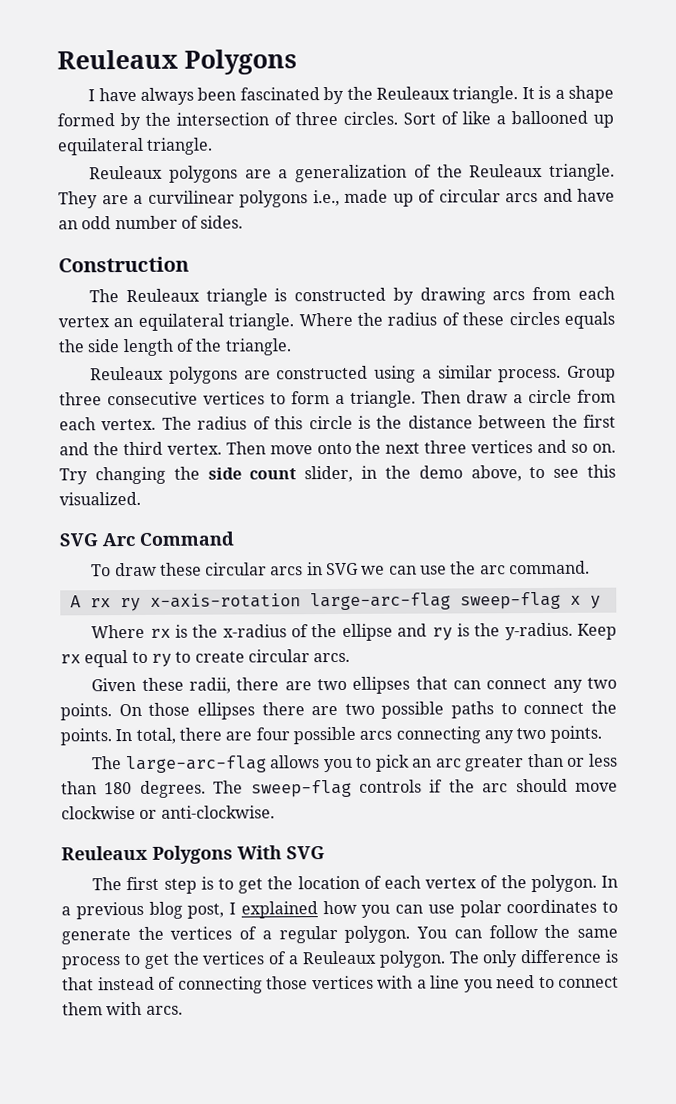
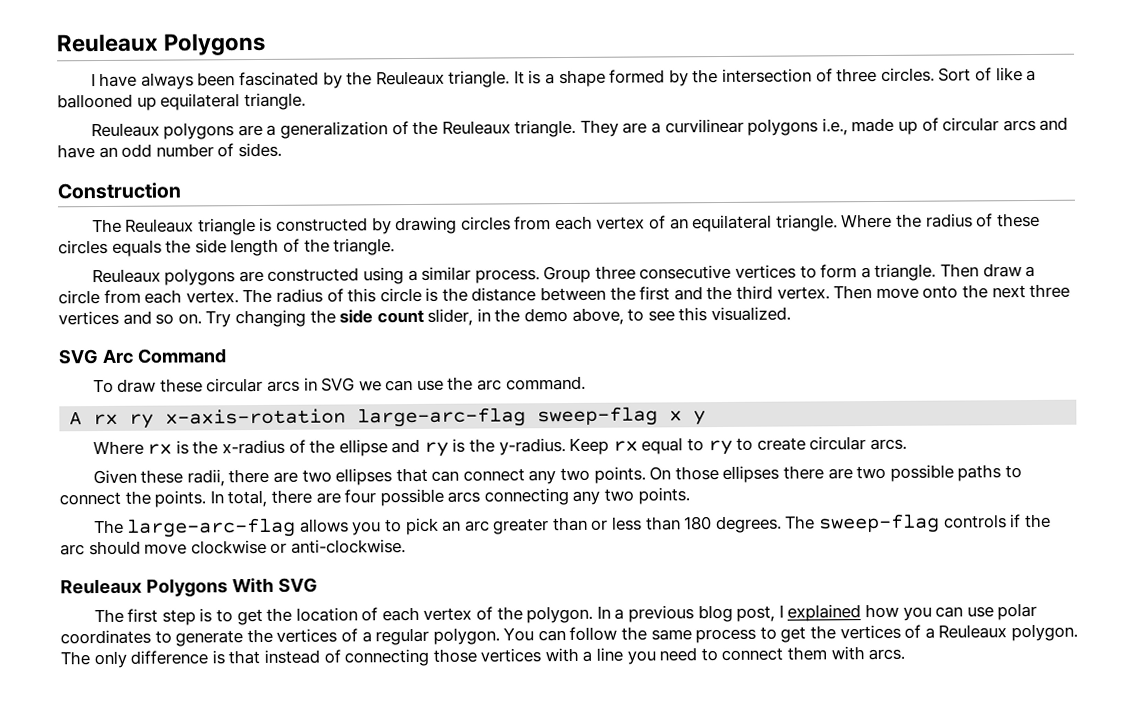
[492,291,526,301] arcs -> [460,216,511,231] circles
(110, 322) none -> [649,215,667,230] of

